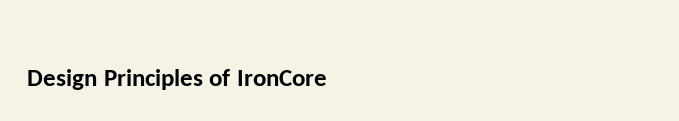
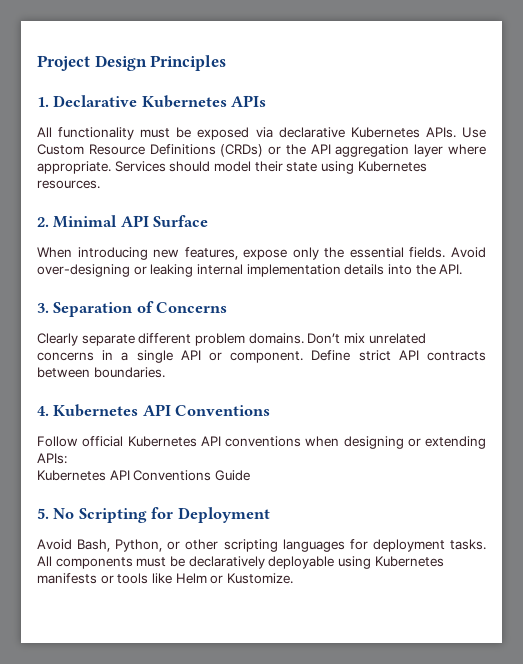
(27, 79) none -> [37,55,90,71] Project
[209,69,327,86] of IronCore -> [37,95,267,108] [37,127,486,140] [37,144,486,157] [37,161,427,174] [37,180,100,189] [37,215,209,228] [37,247,486,260] [37,264,463,277] [37,301,228,317] [37,333,426,346] [37,350,486,363] [37,367,165,378] [37,404,271,417] [37,436,486,449] [37,453,67,464] [37,470,250,481] [37,507,270,523] [37,539,486,552] [37,556,444,569] [37,573,293,584] // 1. Declarative Kubernetes APIs // All functionality must be exposed via declarative Kubernetes APIs. Use Custom Resource Definitions (CRDs) or the API aggregation layer where appropriate. Services should model their state using Kubernetes resources. // 2. Minimal API Surface // When introducing new features, expose only the essential fields. Avoid over-designing or leaking internal implementation details into the API. // 3. Separation of Concerns // Clearly separate different problem domains. Don’t mix unrelated concerns in a single API or component. Define strict API contracts between boundaries. // 4. Kubernetes API Conventions // Follow official Kubernetes API conventions when designing or extending APIs: // Kubernetes API Conventions Guide // 5. No Scripting for Deployment // Avoid Bash, Python, or other scripting languages for deployment tasks. All components must be declaratively deployable using Kubernetes manifests or tools like Helm or Kustomize.

